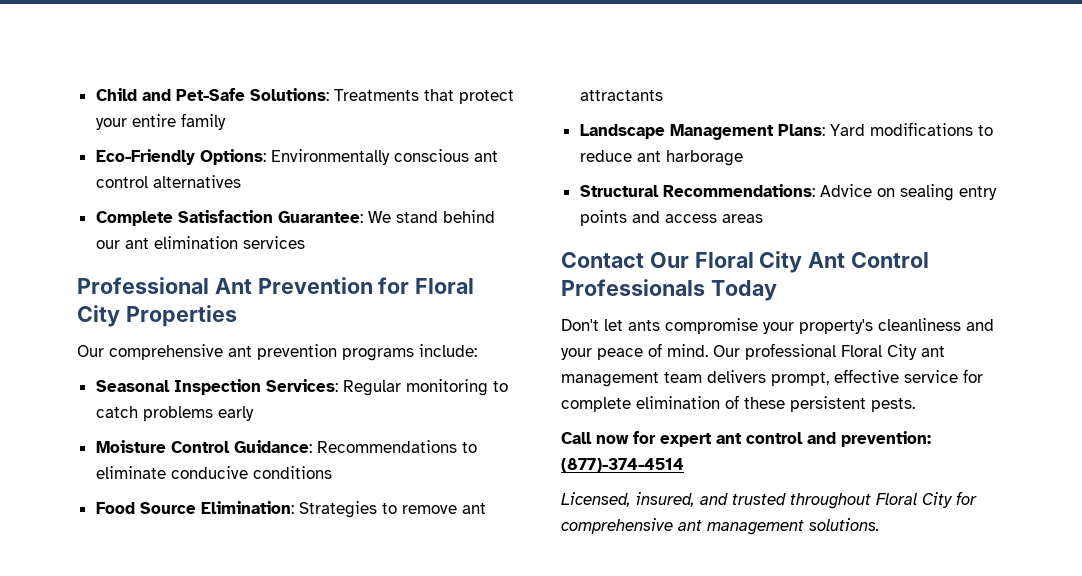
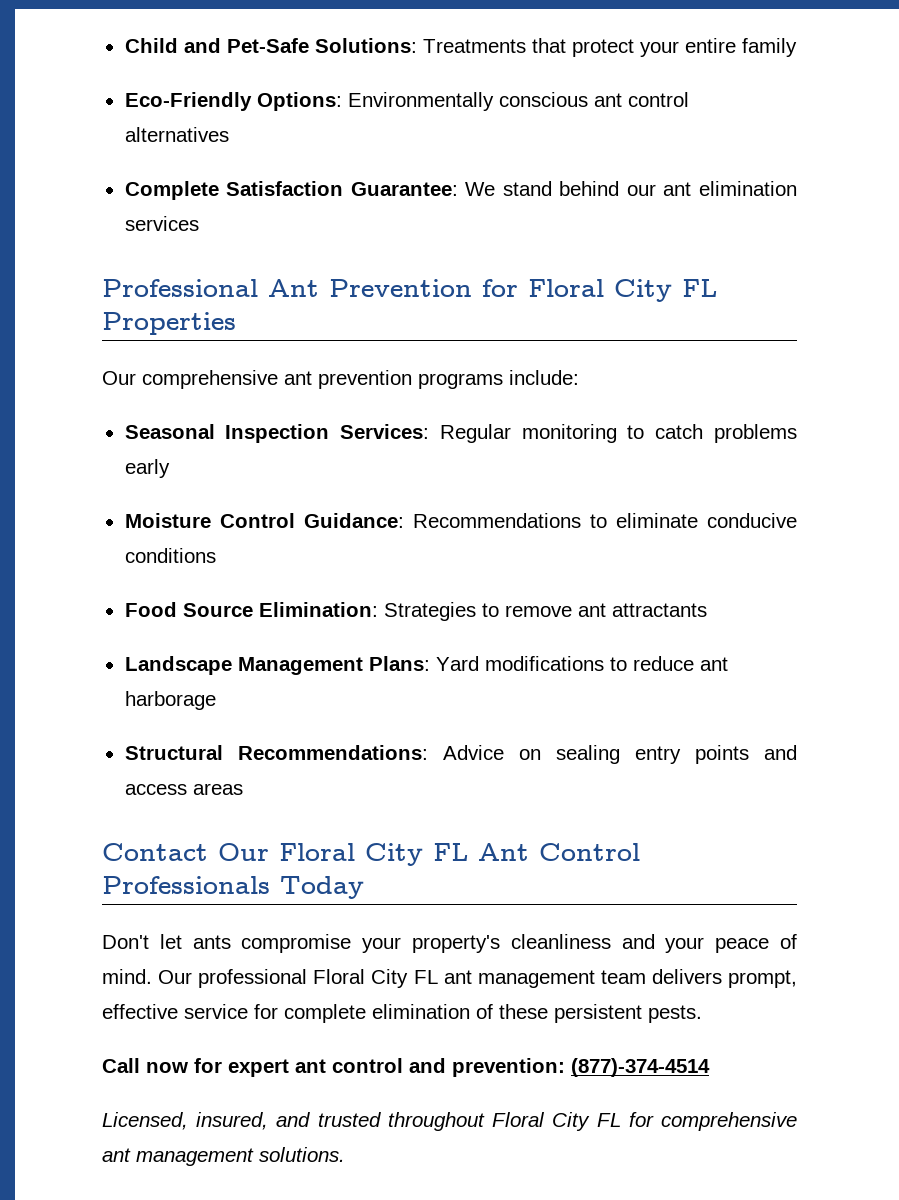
(120, 316) none -> [682,279,717,297] FL
(803, 262) none -> [433,843,468,861] FL
(917, 352) none -> [413,970,438,984] FL
(953, 500) none -> [596,1113,621,1127] FL

